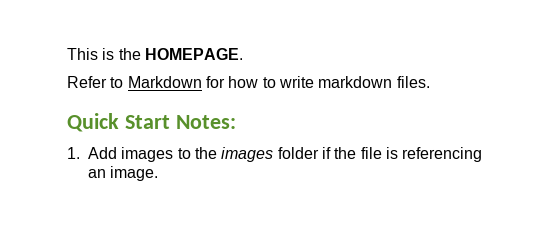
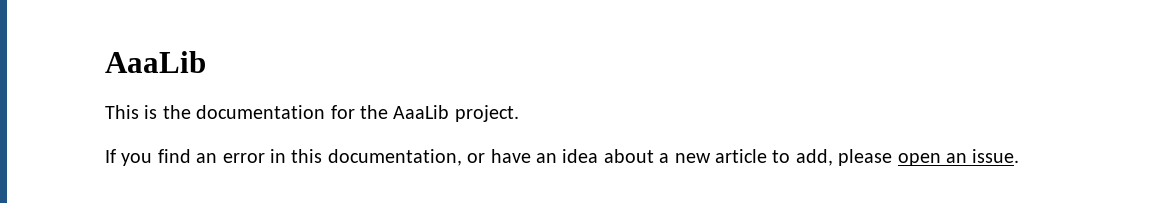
(67, 54) none -> [105,51,206,73] AaaLib //
[144,48,243,60] [67,76,430,88] [67,113,236,132] [67,147,483,162] [88,166,159,181] HOMEPAGE. // Refer to Markdown for how to write markdown files. // Quick Start Notes: // 1. Add images to the images folder if the file is referencing an image. -> [196,105,519,122] [105,149,1020,166] documentation for the AaaLib project. // If you find an error in this documentation, or have an idea about a new article to add, please open an issue.

